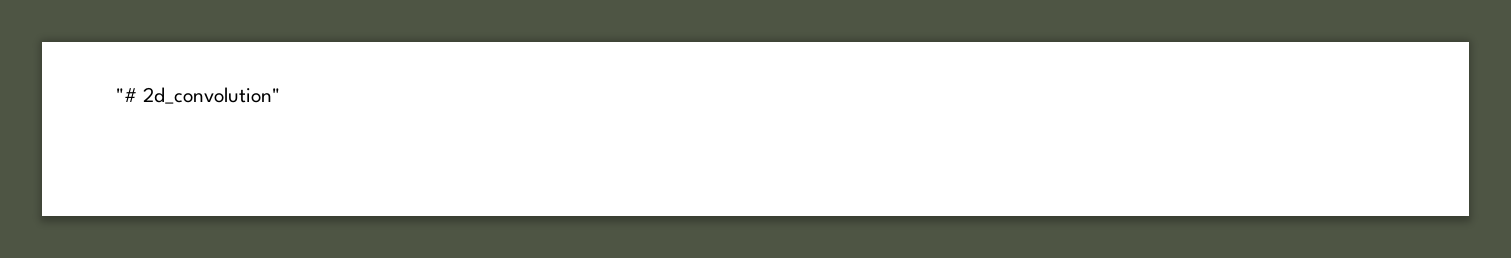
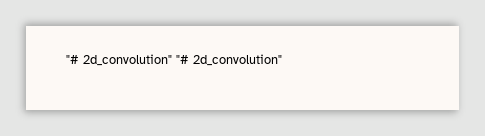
[116,87,280,104] "# 2d_convolution" -> [66,54,282,66] "# 2d_convolution" "# 2d_convolution"

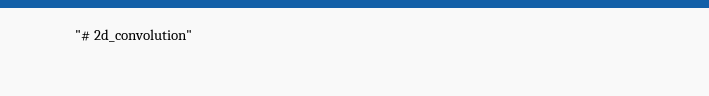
[66,54,282,66] "# 2d_convolution" "# 2d_convolution" -> [75,29,192,42] "# 2d_convolution"

